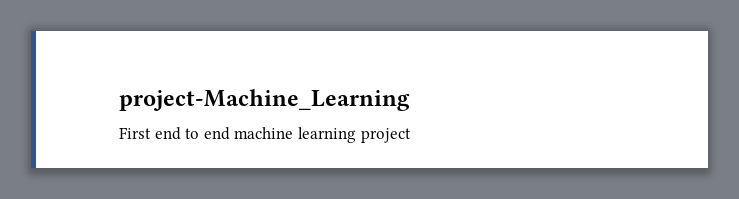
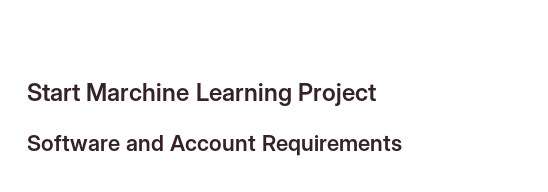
[119,89,410,111] [119,127,411,143] project-Machine_Learning // First end to end machine learning project -> [27,83,377,106] [27,135,402,156] Start Marchine Learning Project // Software and Account Requirements

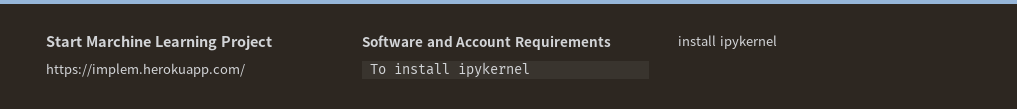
(377, 94) none -> [46,63,245,77] // https://implem.herokuapp.com/
(402, 145) none -> [369,62,530,78] [678,35,777,49] // To install ipykernel // install ipykernel

